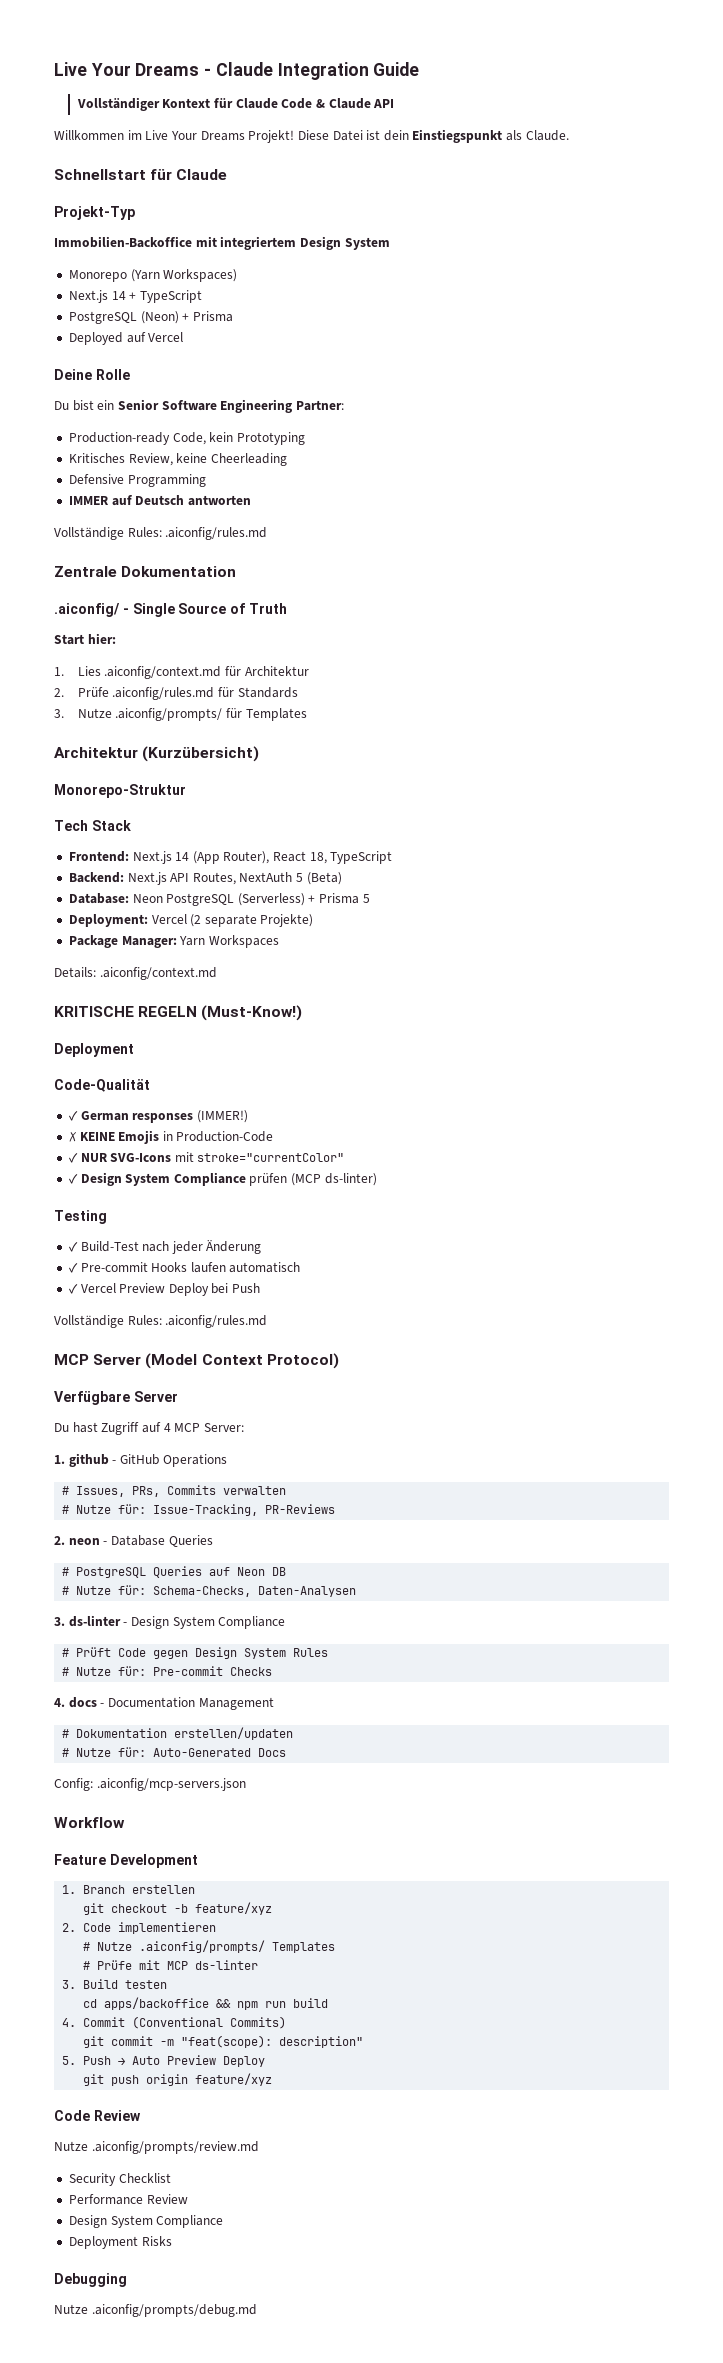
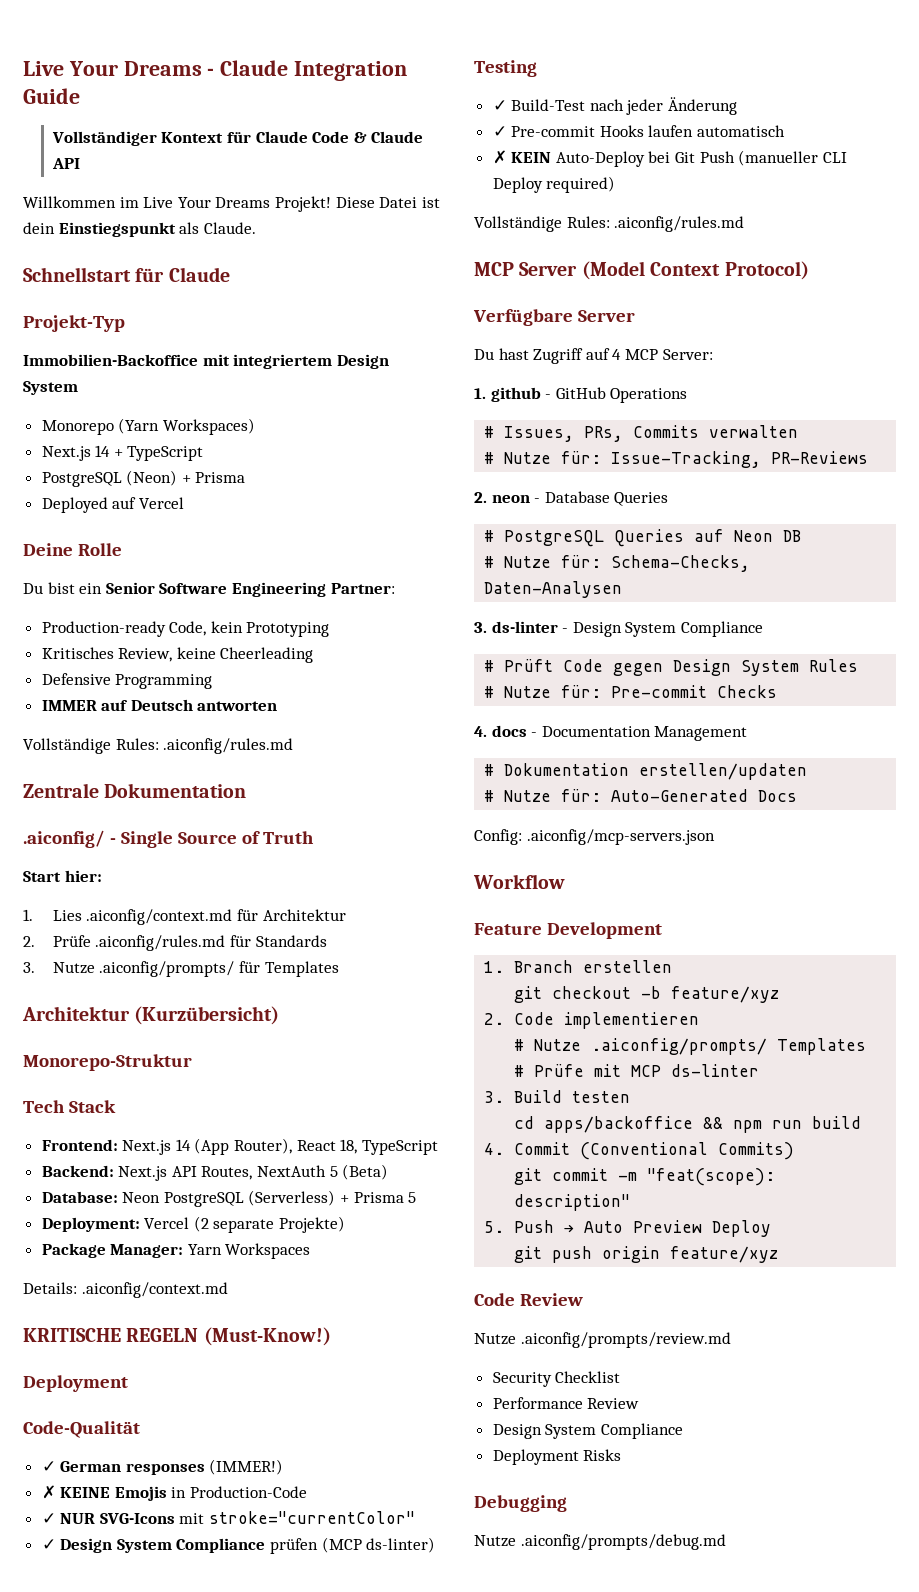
[68,1283,261,1296] ✓ Vercel Preview Deploy bei Push -> [492,150,847,167] [492,176,616,193] ✗ KEIN Auto-Deploy bei Git Push (manueller CLI Deploy required)

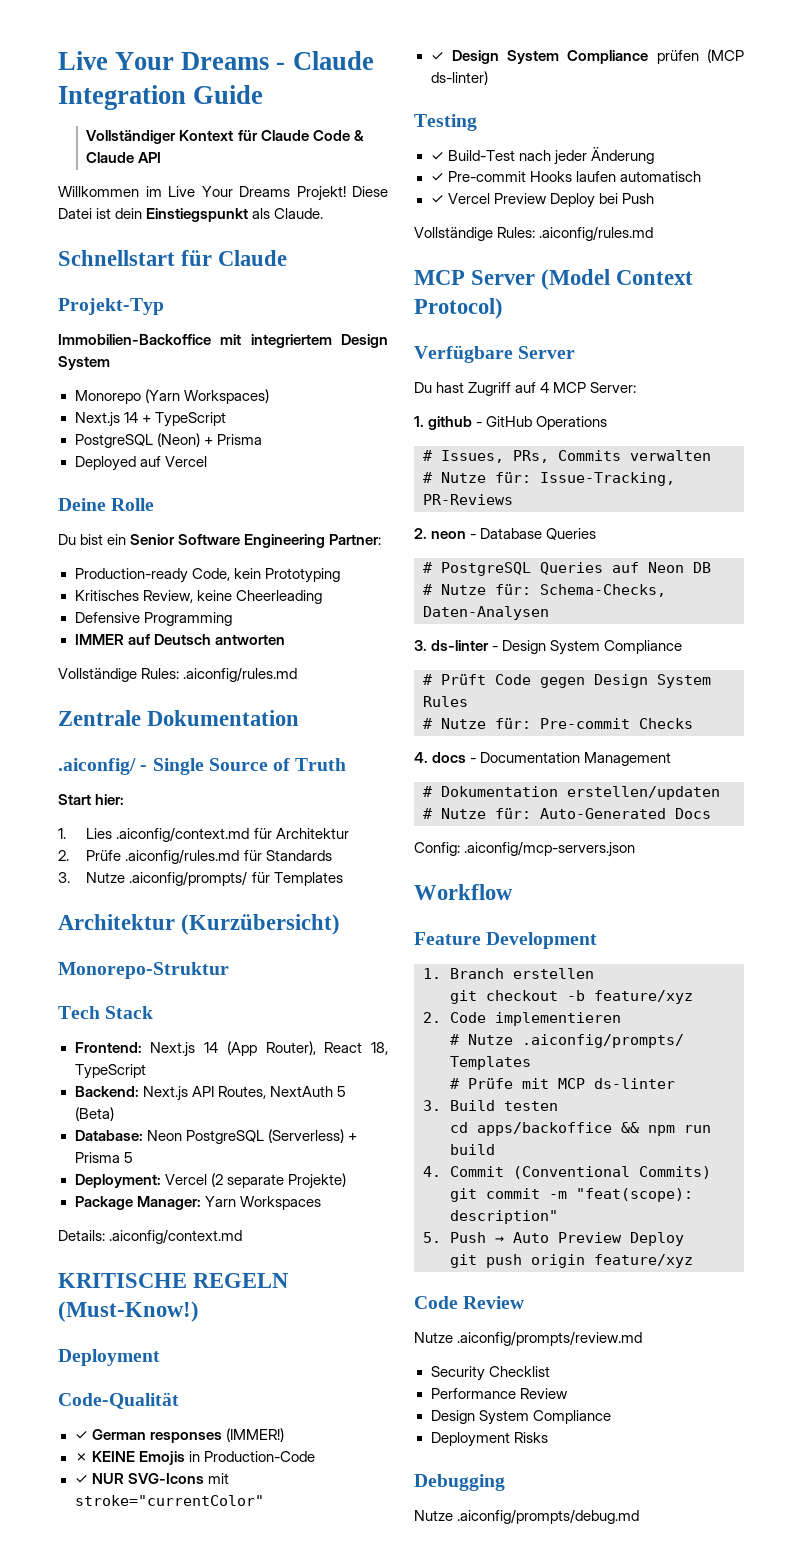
[492,150,847,167] [492,176,616,193] ✗ KEIN Auto-Deploy bei Git Push (manueller CLI Deploy required) -> [430,193,654,208] ✓ Vercel Preview Deploy bei Push

